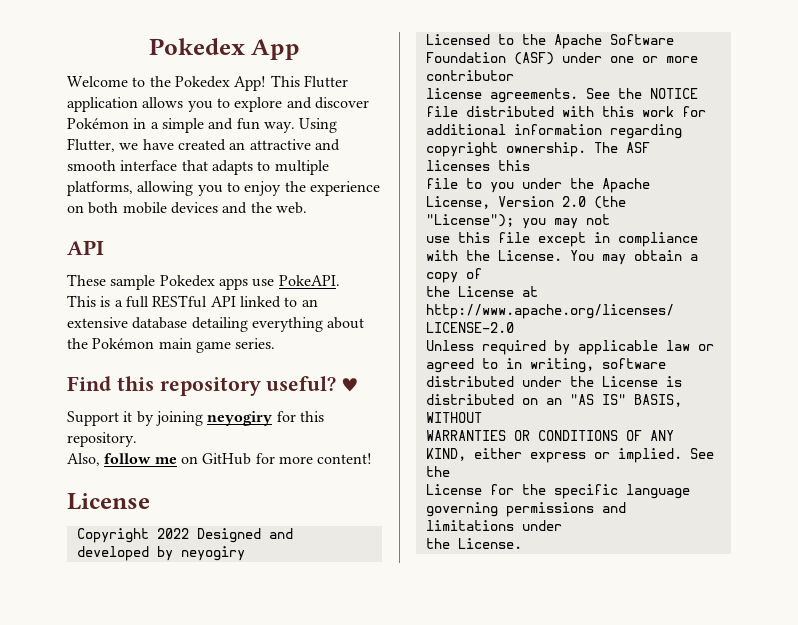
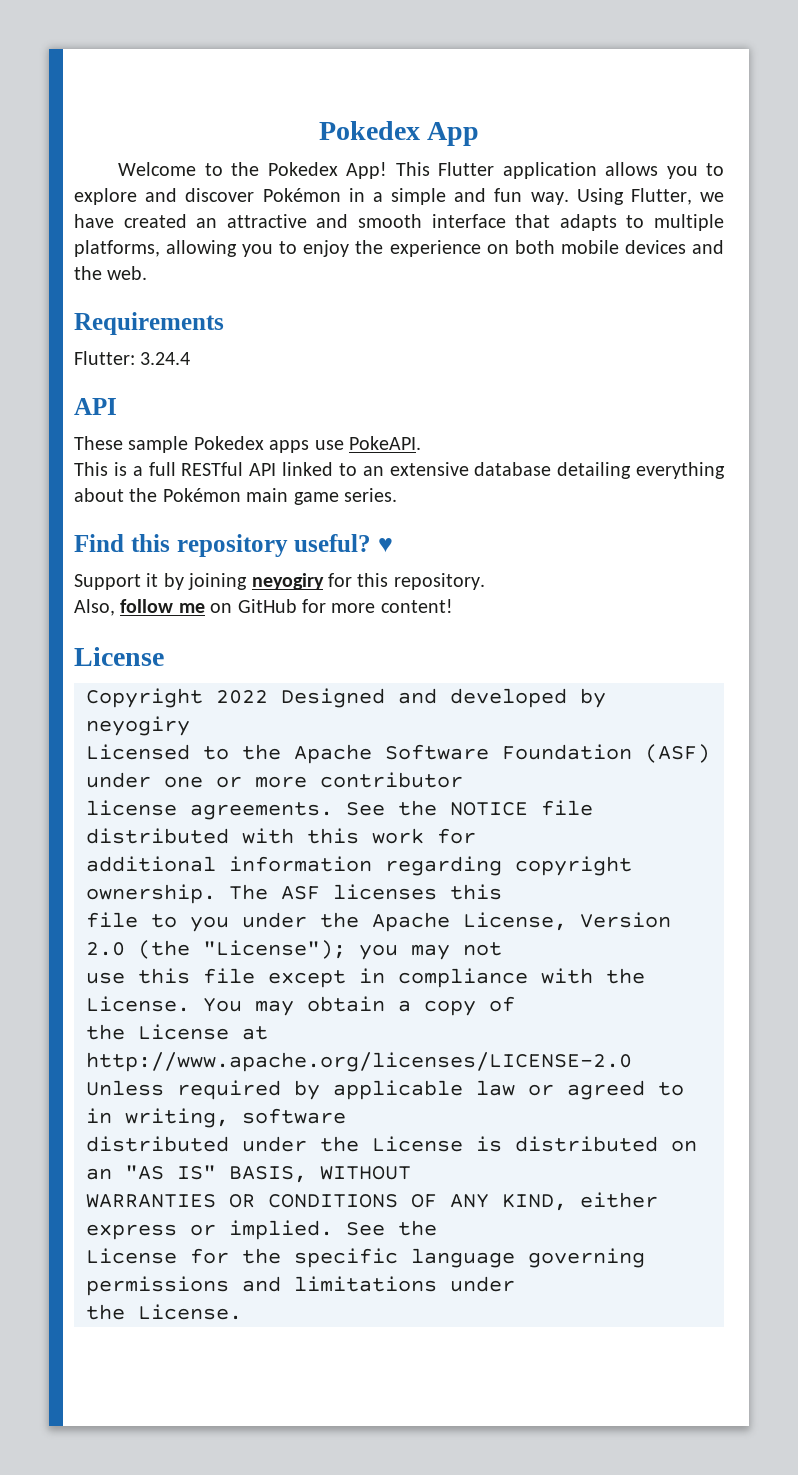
(307, 208) none -> [74,312,224,335] [74,351,191,365] // Requirements // Flutter: 3.24.4

